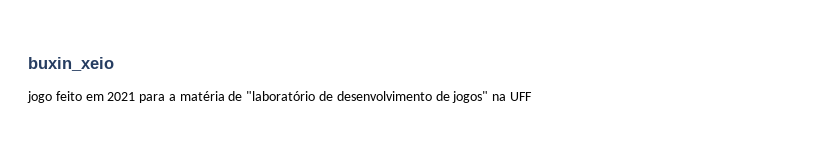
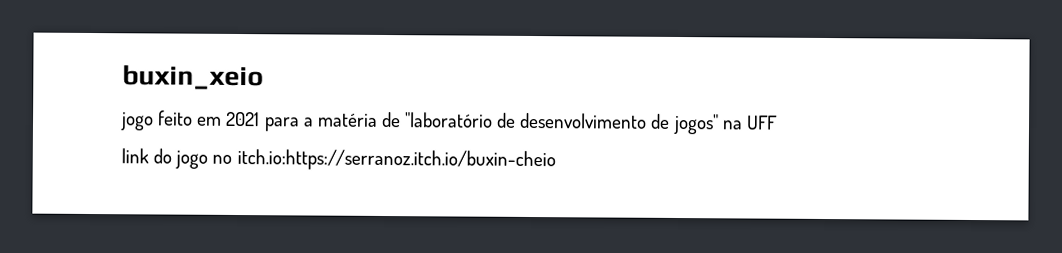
(532, 96) none -> [121,148,557,172] // link do jogo no itch.io:https://serranoz.itch.io/buxin-cheio

